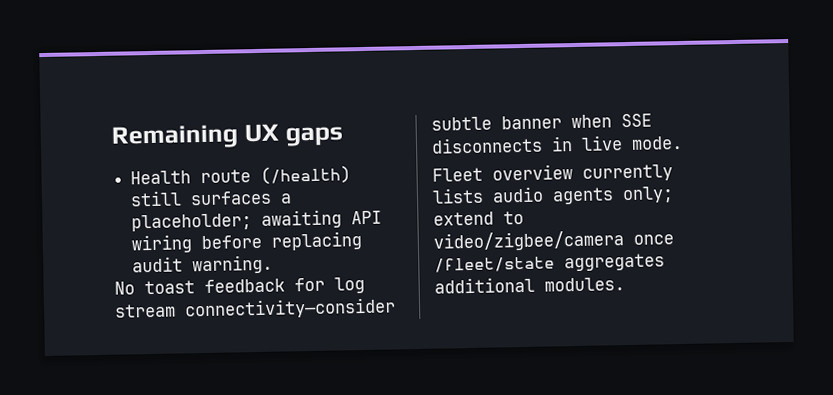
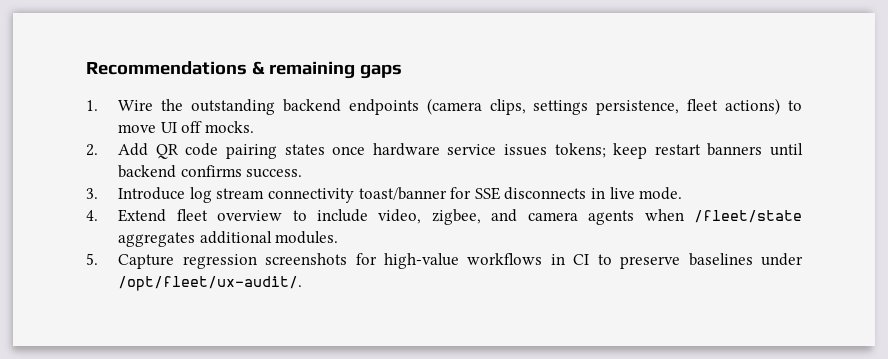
[111,123,344,150] [130,165,352,185] [130,190,293,207] [131,209,383,232] [131,231,363,254] [132,254,274,275] [114,276,365,295] [114,297,396,320] [431,114,612,131] Remaining UX gaps // Health route (/health) still surfaces a placeholder; awaiting API wiring before replacing audit warning. // No toast feedback for log stream connectivity—consider subtle banner when -> [86,61,402,79] [86,98,802,115] [118,121,254,133] [86,143,803,159] [118,165,303,178] [86,187,472,203] Recommendations & remaining gaps // 1. Wire the outstanding backend endpoints (camera clips, settings persistence, fleet actions) to move UI off mocks. // 2. Add QR code pairing states once hardware service issues tokens; keep restart banners until backend confirms success. // 3. Introduce log stream connectivity toast/banner for
[432,164,673,182] [432,186,674,205] [433,210,524,226] [433,230,674,252] [434,253,665,273] [434,276,625,294] Fleet overview currently lists audio agents only; extend to video/zigbee/camera once /fleet/state aggregates additional modules. -> [86,209,802,225] [118,231,339,247] [86,253,803,269] [118,276,303,291] 4. Extend fleet overview to include video, zigbee, and camera agents when /fleet/state aggregates additional modules. // 5. Capture regression screenshots for high-value workflows in CI to preserve baselines under /opt/fleet/ux-audit/.

